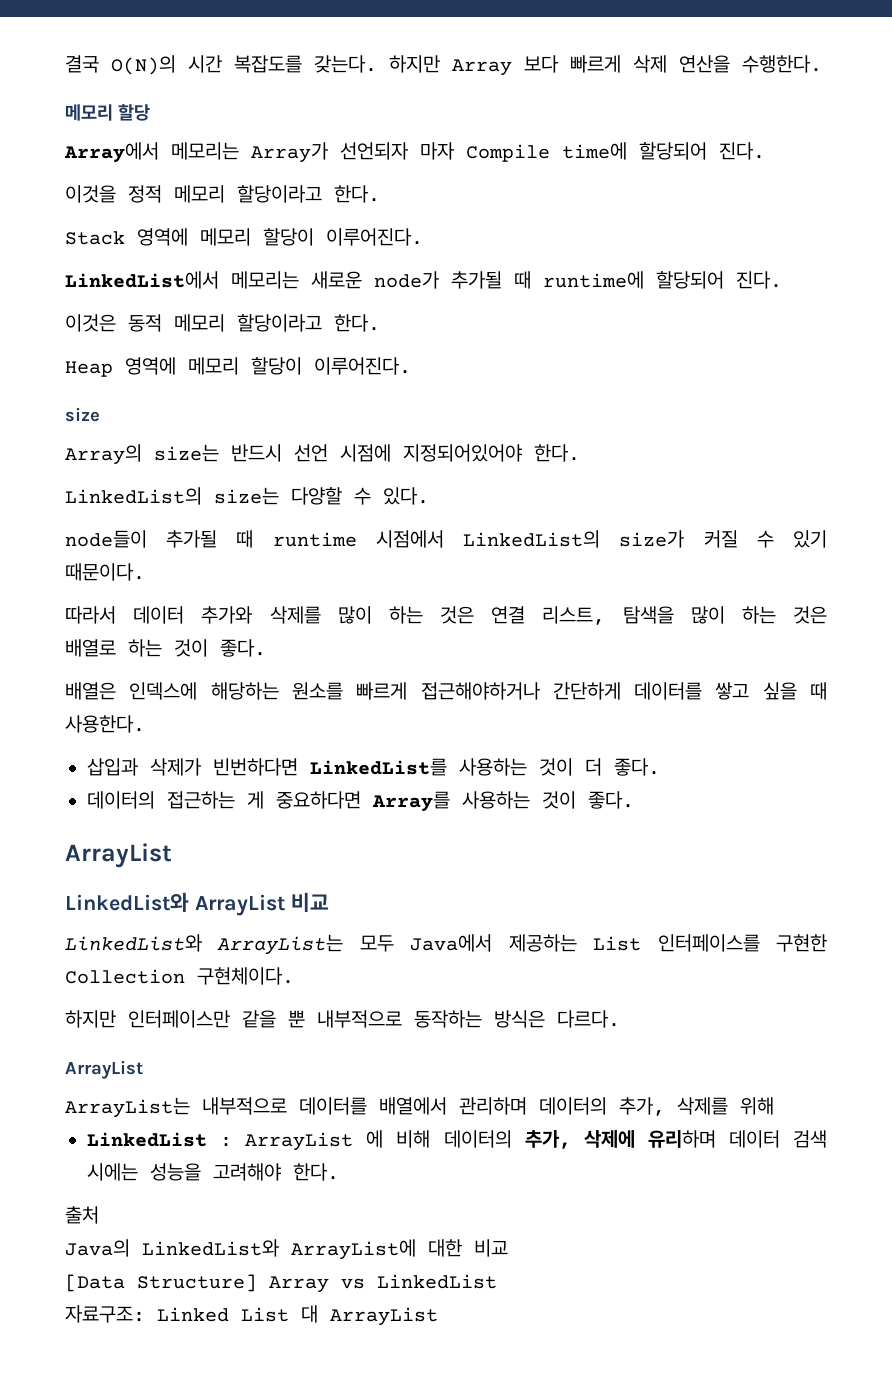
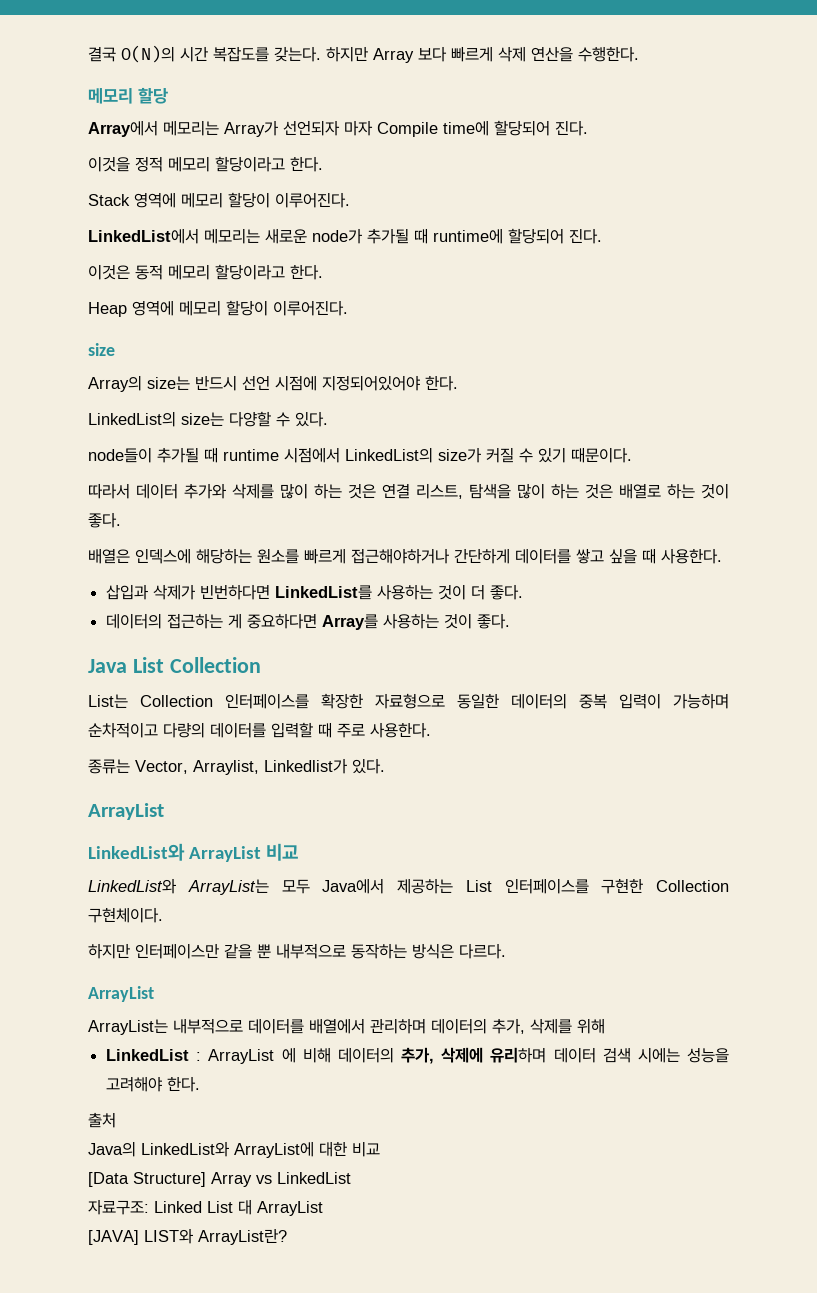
(634, 800) none -> [88,657,261,673] [88,693,729,709] [88,722,431,738] [88,758,385,775] // Java List Collection // List는 Collection 인터페이스를 확장한 자료형으로 동일한 데이터의 중복 입력이 가능하며 순차적이고 다량의 데이터를 입력할 때 주로 사용한다. // 종류는 Vector, Arraylist, Linkedlist가 있다.
(438, 1316) none -> [88,1228,287,1245] // [JAVA] LIST와 ArrayList란?

